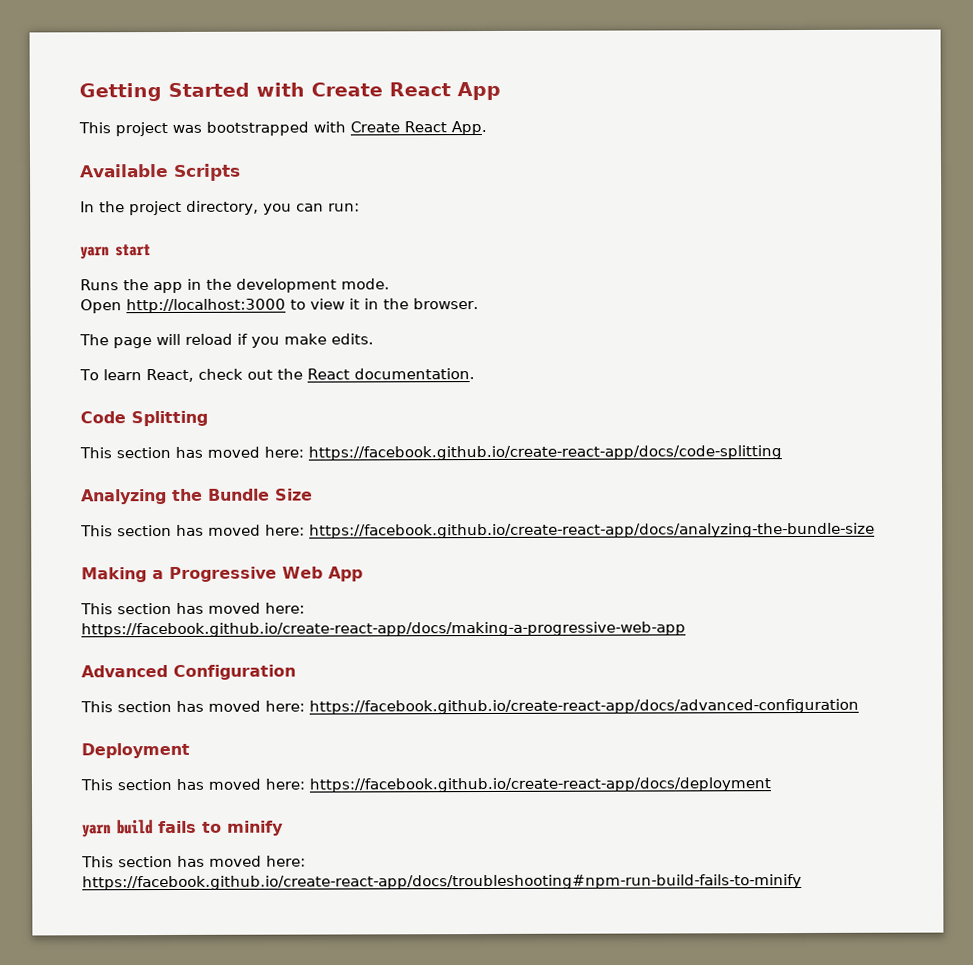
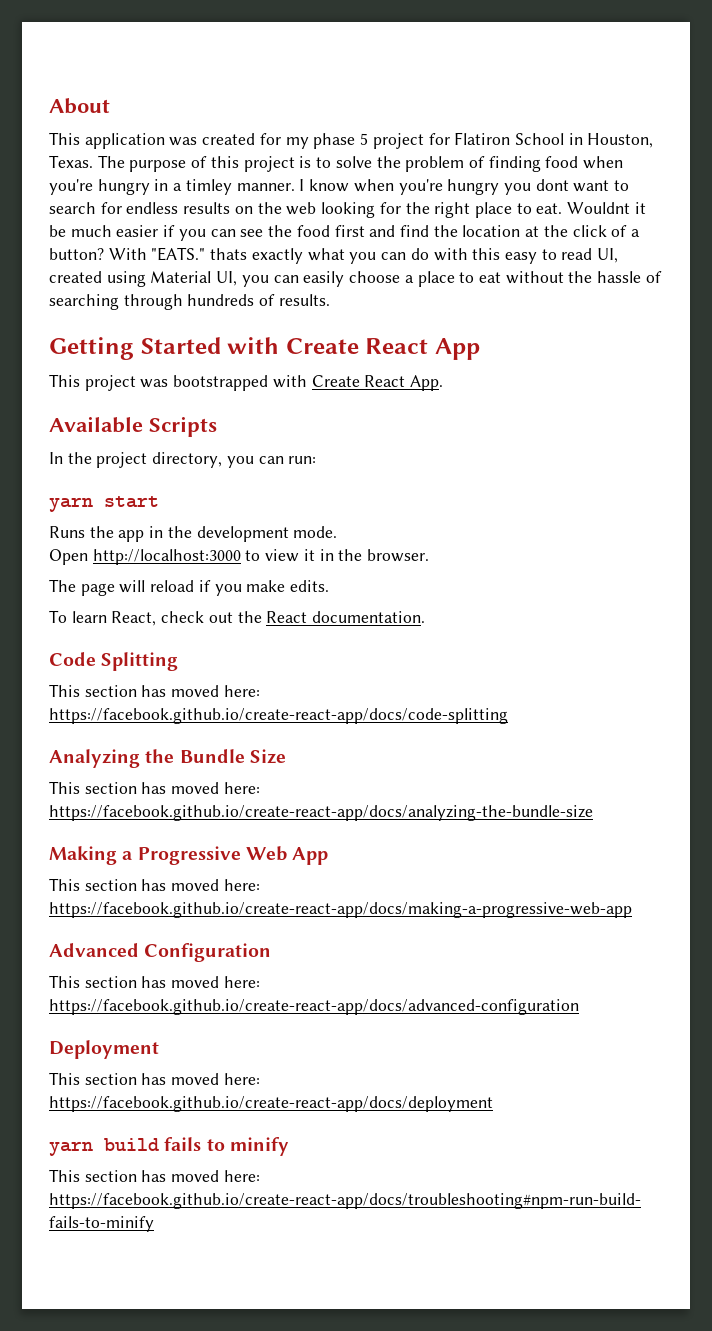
(79, 92) none -> [49,98,110,114] [49,132,654,149] [49,155,624,172] [49,179,630,195] [49,202,646,218] [49,225,641,241] [49,247,619,264] [49,271,662,287] [49,294,330,310] About // This application was created for my phase 5 project for Flatiron School in Houston, Texas. The purpose of this project is to solve the problem of finding food when you're hungry in a timley manner. I know when you're hungry you dont want to search for endless results on the web looking for the right place to eat. Wouldnt it be much easier if you can see the food first and find the location at the click of a button? With "EATS." thats exactly what you can do with this easy to read UI, created using Material UI, you can easily choose a place to eat without the hassle of searching through hundreds of results. //

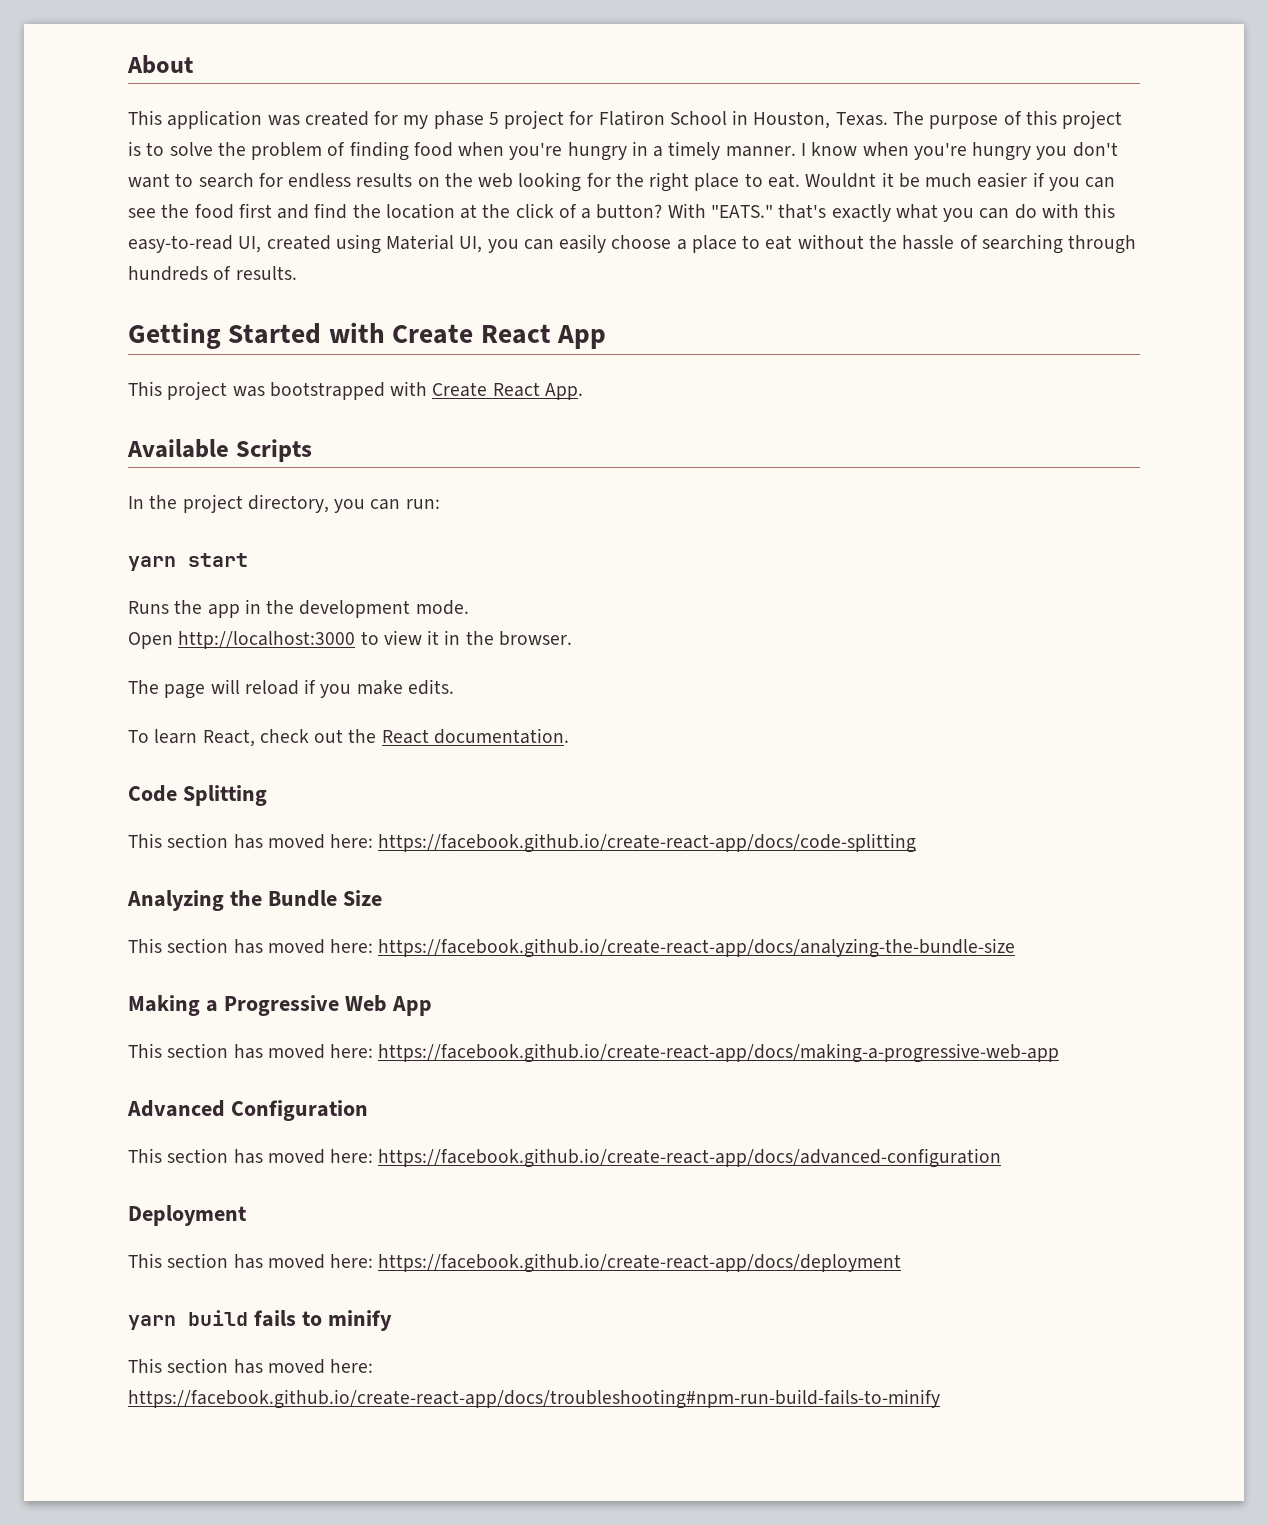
[185,179,232,195] timley -> [668,141,721,160] timely
[535,179,569,191] dont -> [1072,142,1118,157] don't
[210,248,248,260] thats -> [778,204,827,219] that's
[504,248,593,264] easy to read -> [128,235,233,253] easy-to-read

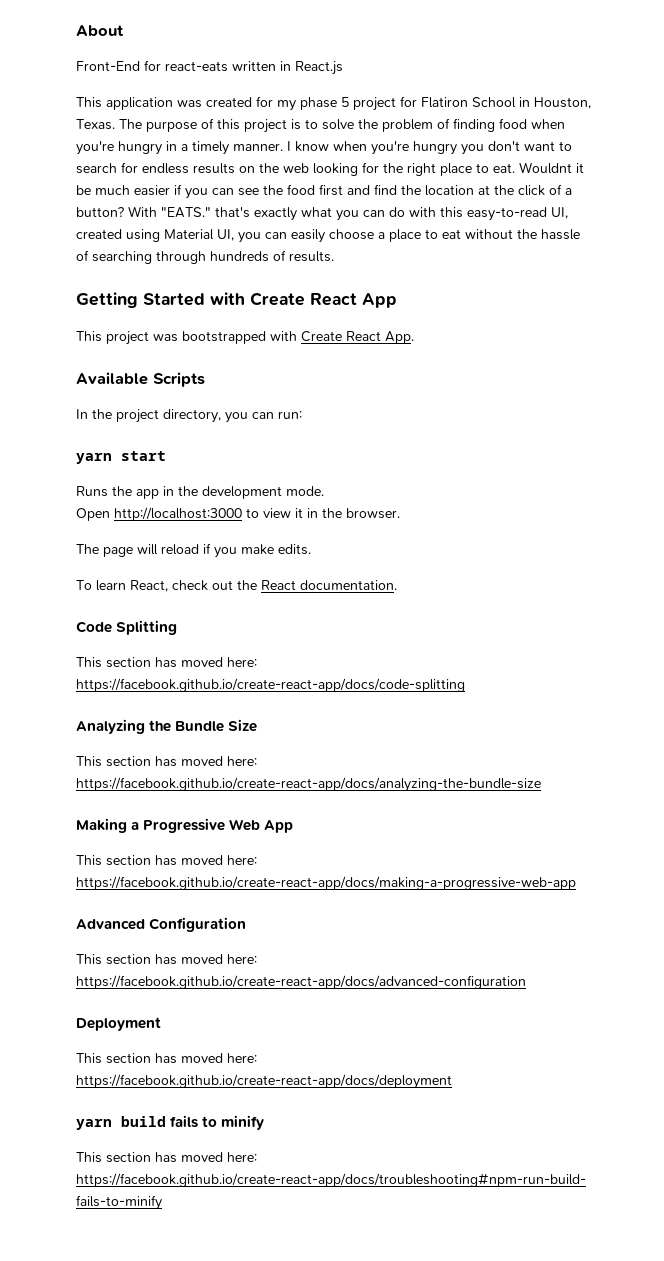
(193, 64) none -> [76,60,343,75] // Front-End for react-eats written in React.js

